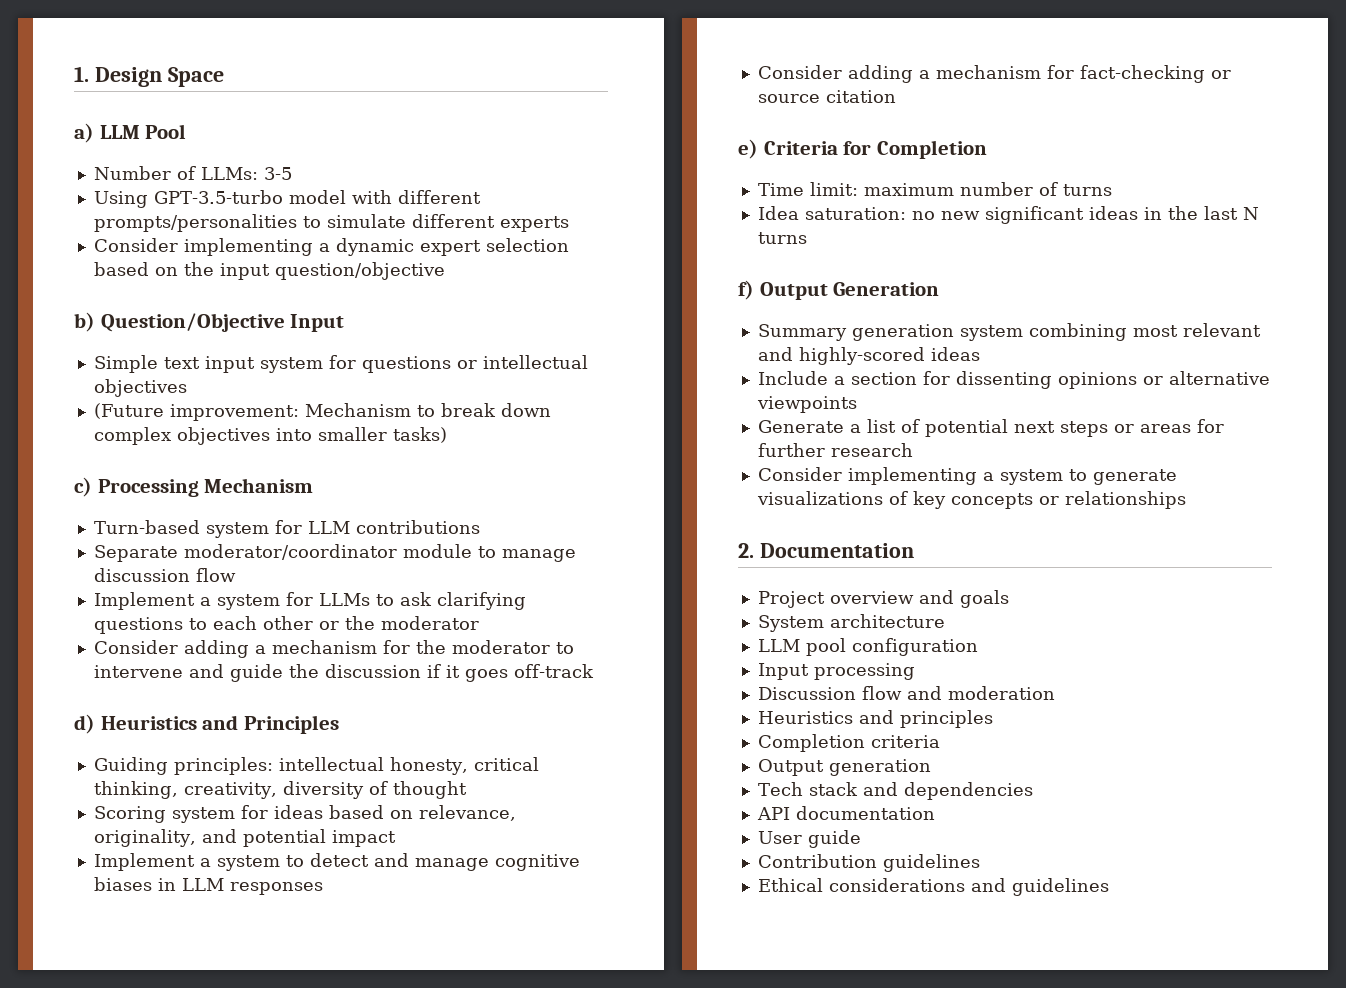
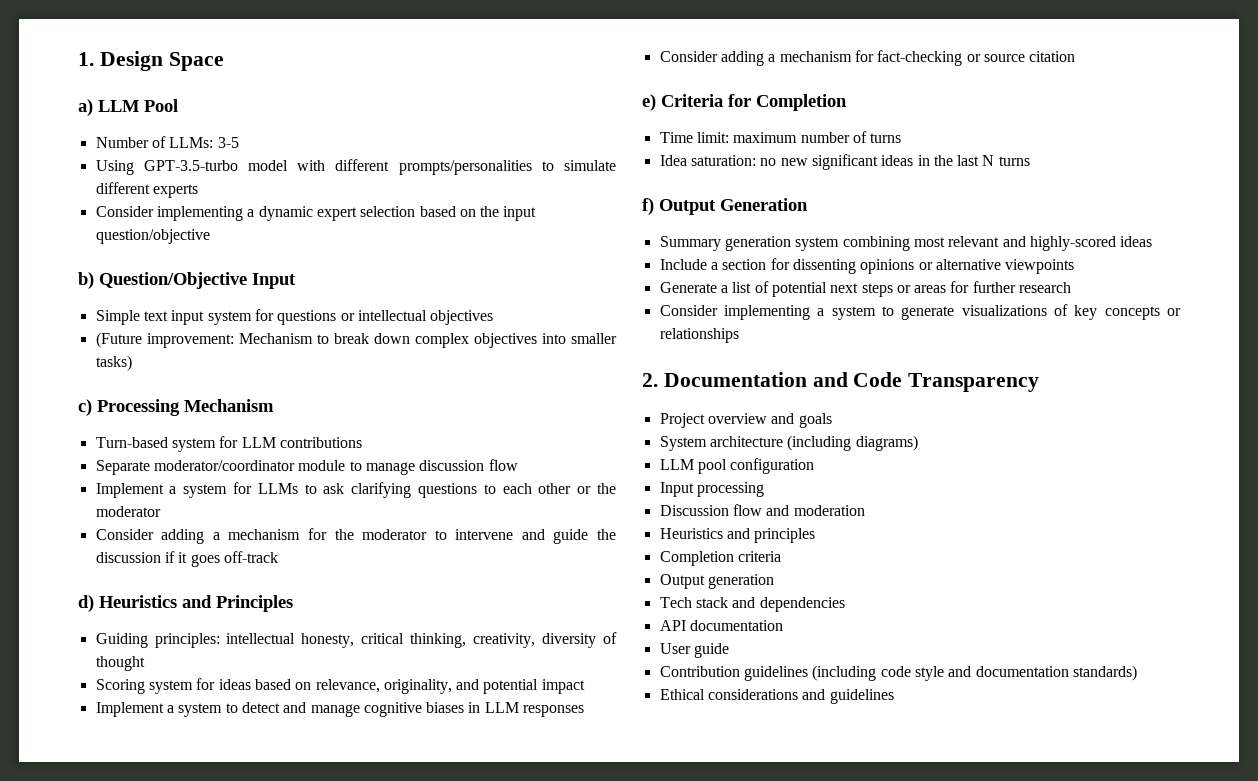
(914, 550) none -> [812,372,1040,392] and Code Transparency
(945, 621) none -> [787,435,918,451] (including diagrams)
(980, 863) none -> [812,665,1137,681] (including code style and documentation standards)

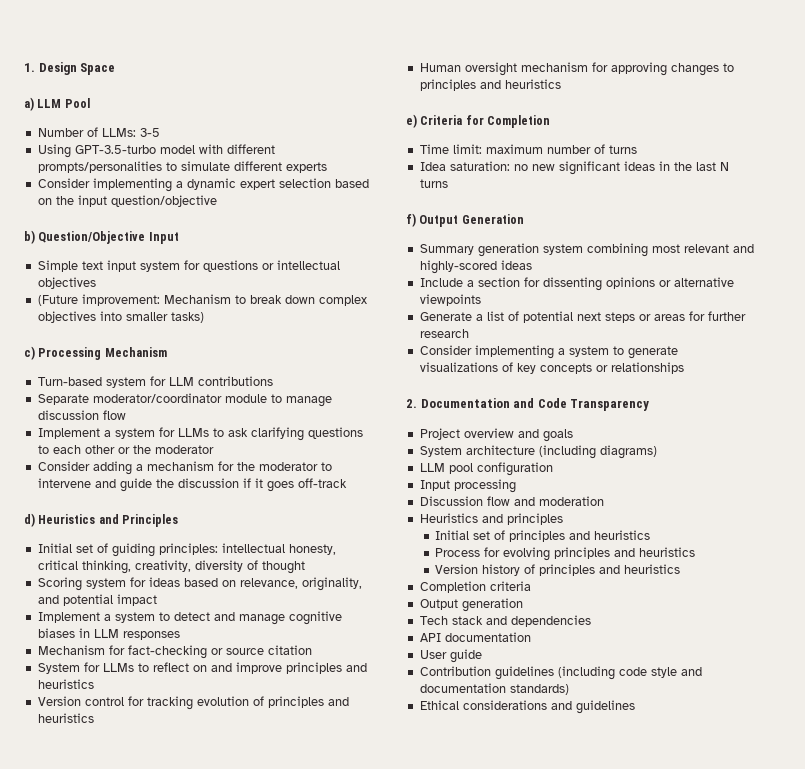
[95,633,148,648] Guiding -> [37,543,155,557] Initial set of guiding
[659,51,852,66] Consider adding a mechanism -> [37,645,105,655] Mechanism
(1076, 56) none -> [37,662,367,674] [37,679,94,689] [37,696,349,710] [37,713,94,723] [419,62,734,76] [419,79,561,91] // System for LLMs to reflect on and improve principles and heuristics // Version control for tracking evolution of principles and heuristics // Human oversight mechanism for approving changes to principles and heuristics
(816, 535) none -> [434,530,650,542] [434,547,695,561] [434,564,680,576] // Initial set of principles and heuristics // Process for evolving principles and heuristics // Version history of principles and heuristics

